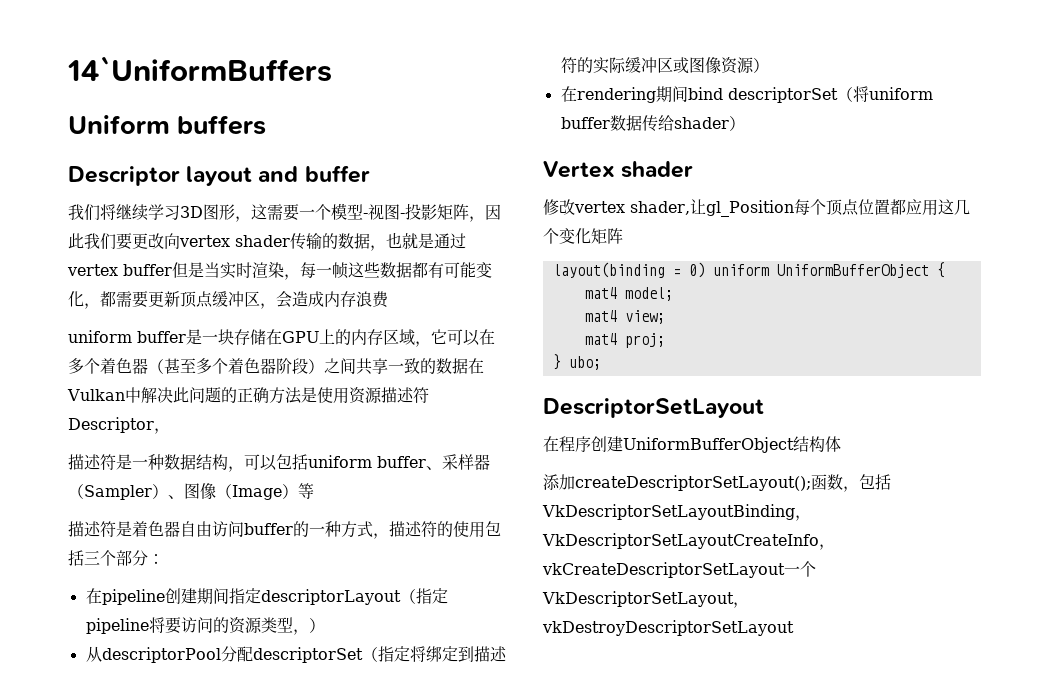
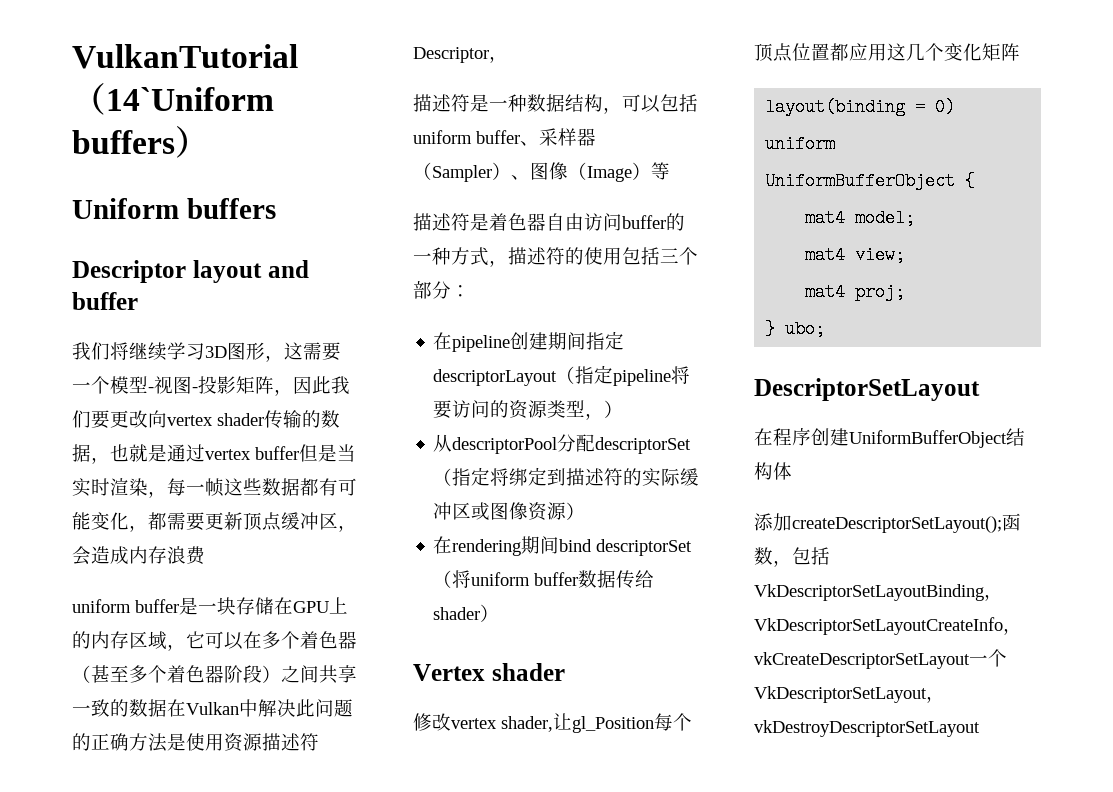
[67,55,332,82] 14`UniformBuffers -> [72,44,298,69] [72,83,274,115] [72,126,209,158] VulkanTutorial（14`Uniform buffers）

